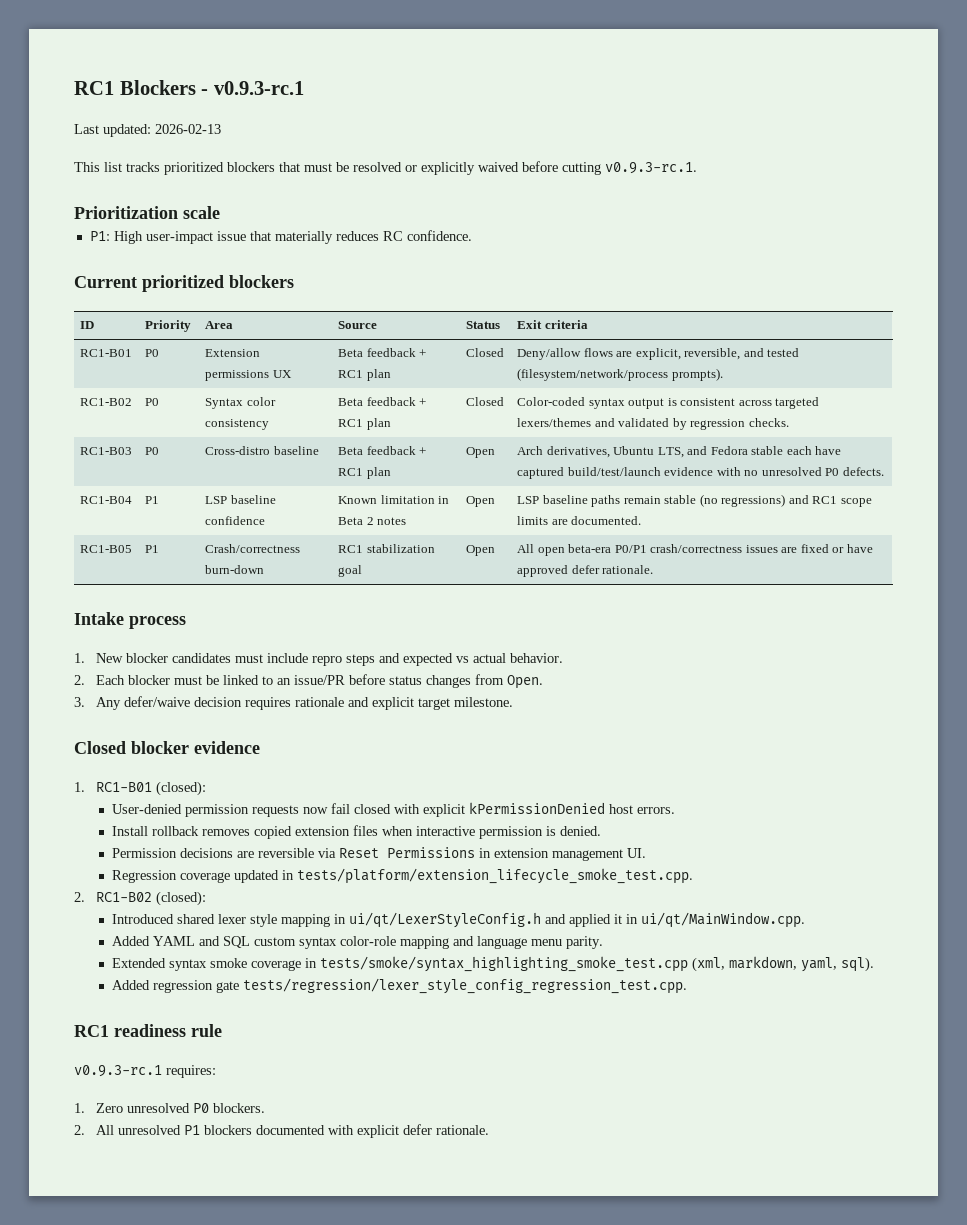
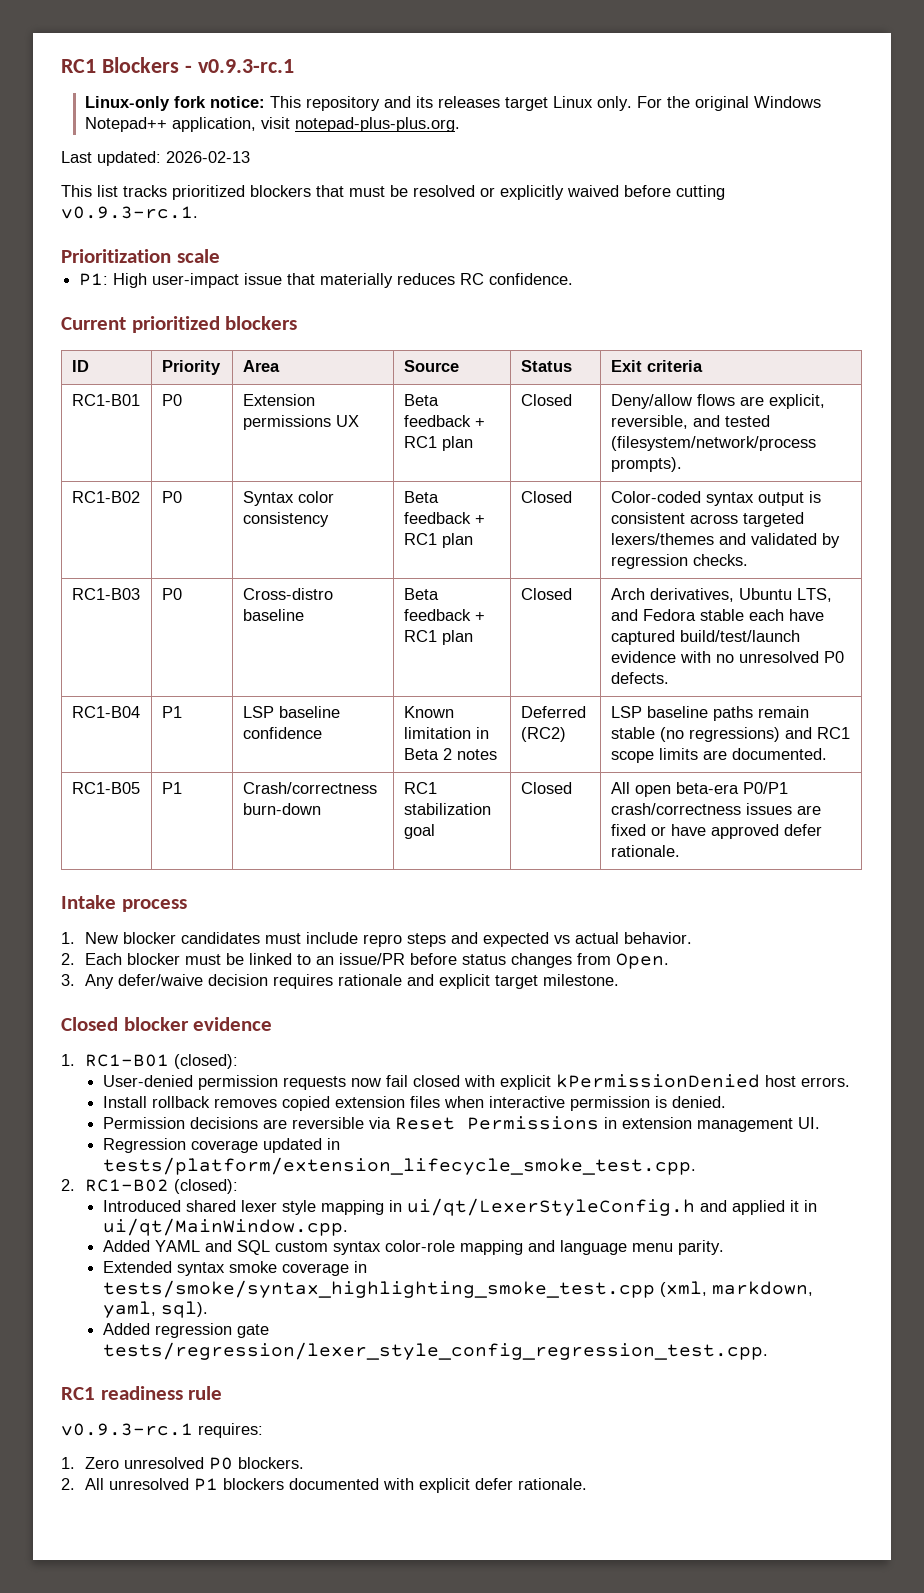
(304, 88) none -> [84,96,821,111] [84,117,460,132] // Linux-only fork notice: This repository and its releases target Linux only. For the original Windows Notepad++ application, visit notepad-plus-plus.org.
[466,447,496,458] Open -> [520,588,572,600] Closed
[466,496,496,507] Open -> [520,706,586,718] [520,727,566,742] Deferred (RC2)
[466,545,496,556] Open -> [520,782,572,794] Closed

